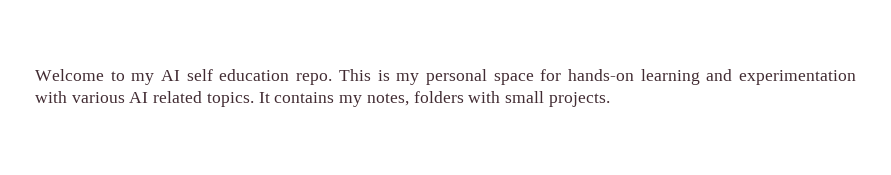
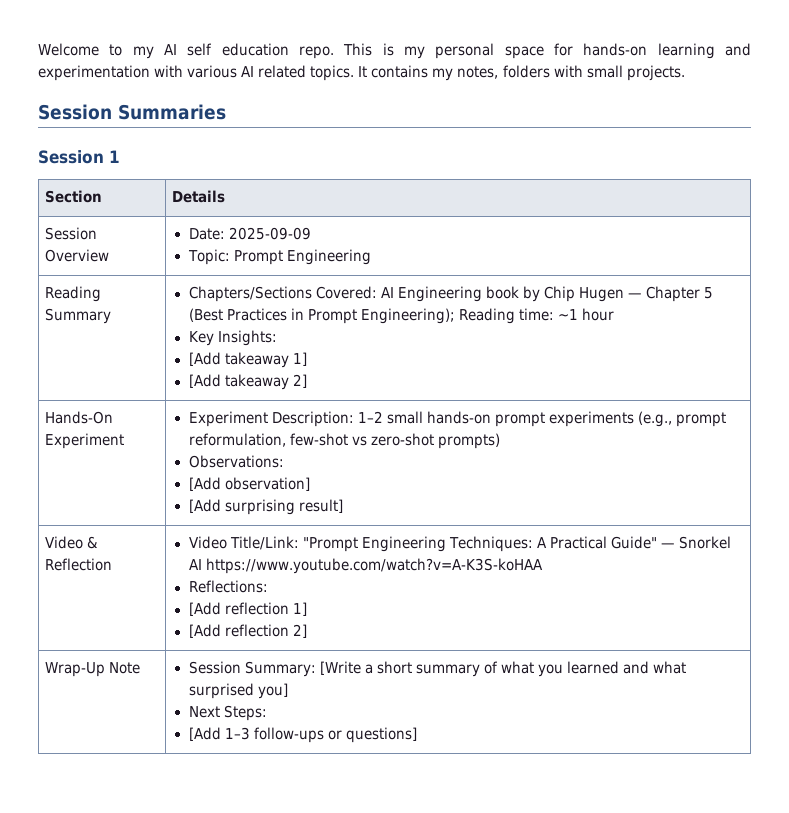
(610, 99) none -> [38,104,226,120] [38,150,120,164] [45,190,103,203] [172,190,226,203] [45,227,98,240] [45,249,110,262] [188,227,311,240] [187,249,371,265] [45,286,102,302] [45,308,112,324] [188,286,714,302] [188,308,615,324] [188,330,277,346] [188,352,307,368] [188,374,307,390] [45,411,114,424] [45,433,125,449] [188,411,727,427] [188,433,501,449] [188,455,284,468] [188,477,310,491] [188,499,343,515] [45,536,99,549] [45,558,113,571] [188,536,732,552] [188,558,543,574] [188,580,268,593] [188,602,307,616] [188,624,307,638] [45,662,141,677] [188,661,687,677] [188,683,288,699] [188,705,267,721] [188,727,418,743] // Session Summaries // Session 1 // Section | Details // Session Overview | Date: 2025-09-09 // Topic: Prompt Engineering // Reading Summary | Chapters/Sections Covered: AI Engineering book by Chip Hugen — Chapter 5 (Best Practices in Prompt Engineering); Reading time: ~1 hour // Key Insights: // [Add takeaway 1] // [Add takeaway 2] // Hands-On Experiment | Experiment Description: 1–2 small hands-on prompt experiments (e.g., prompt reformulation, few-shot vs zero-shot prompts) // Observations: // [Add observation] // [Add surprising result] // Video & Reflection | Video Title/Link: "Prompt Engineering Techniques: A Practical Guide" — Snorkel AI https://www.youtube.com/watch?v=A-K3S-koHAA // Reflections: // [Add reflection 1] // [Add reflection 2] // Wrap-Up Note | Session Summary: [Write a short summary of what you learned and what surprised you] // Next Steps: // [Add 1–3 follow-ups or questions]

